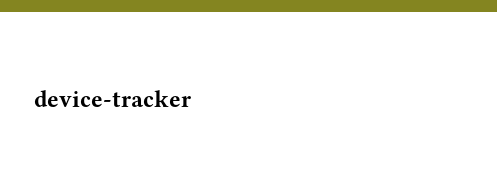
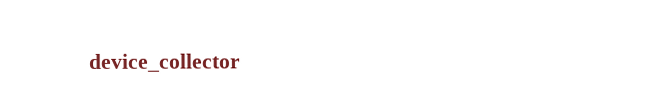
[34,90,191,107] device-tracker -> [89,53,241,73] device_collector

